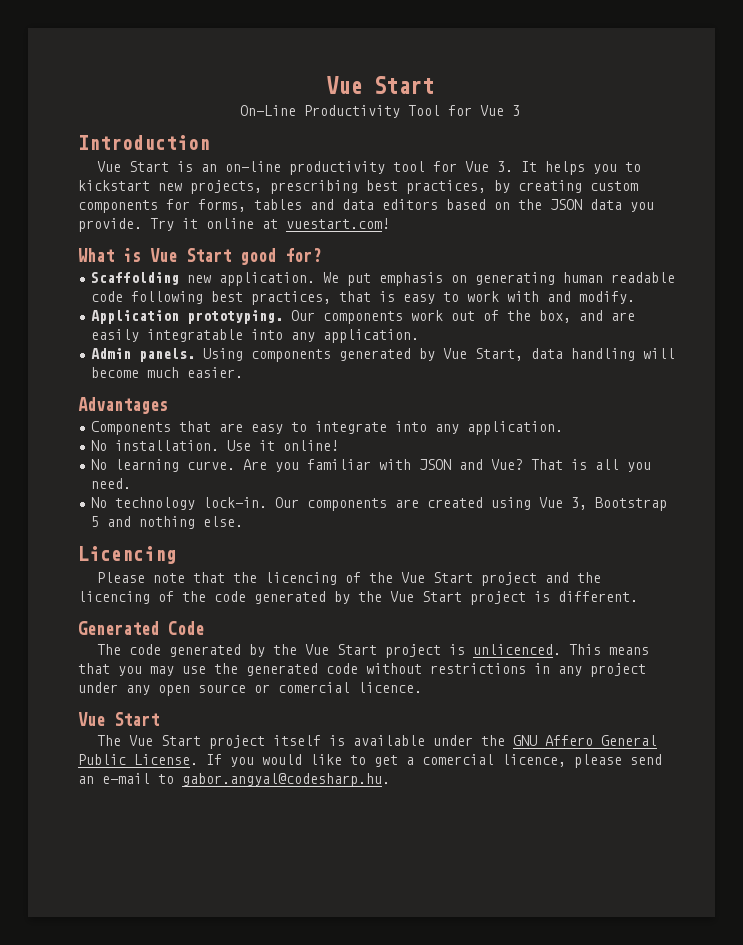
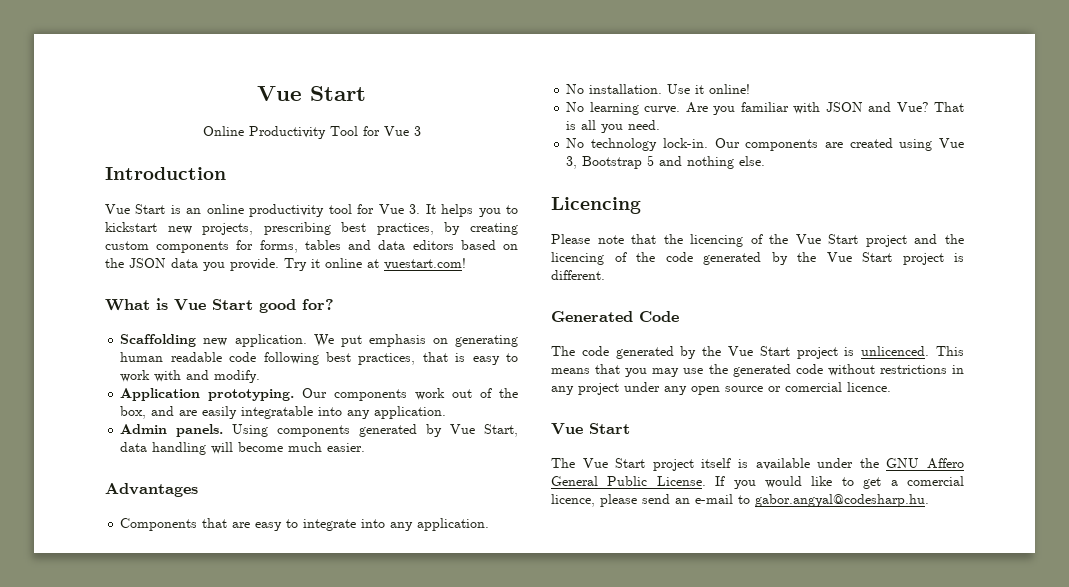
[325,76,434,94] [239,105,296,116] Vue Start // On-Line -> [257,86,366,101] [202,126,244,136] Vue Start // Online
[225,161,282,172] on-line -> [206,204,244,214] online

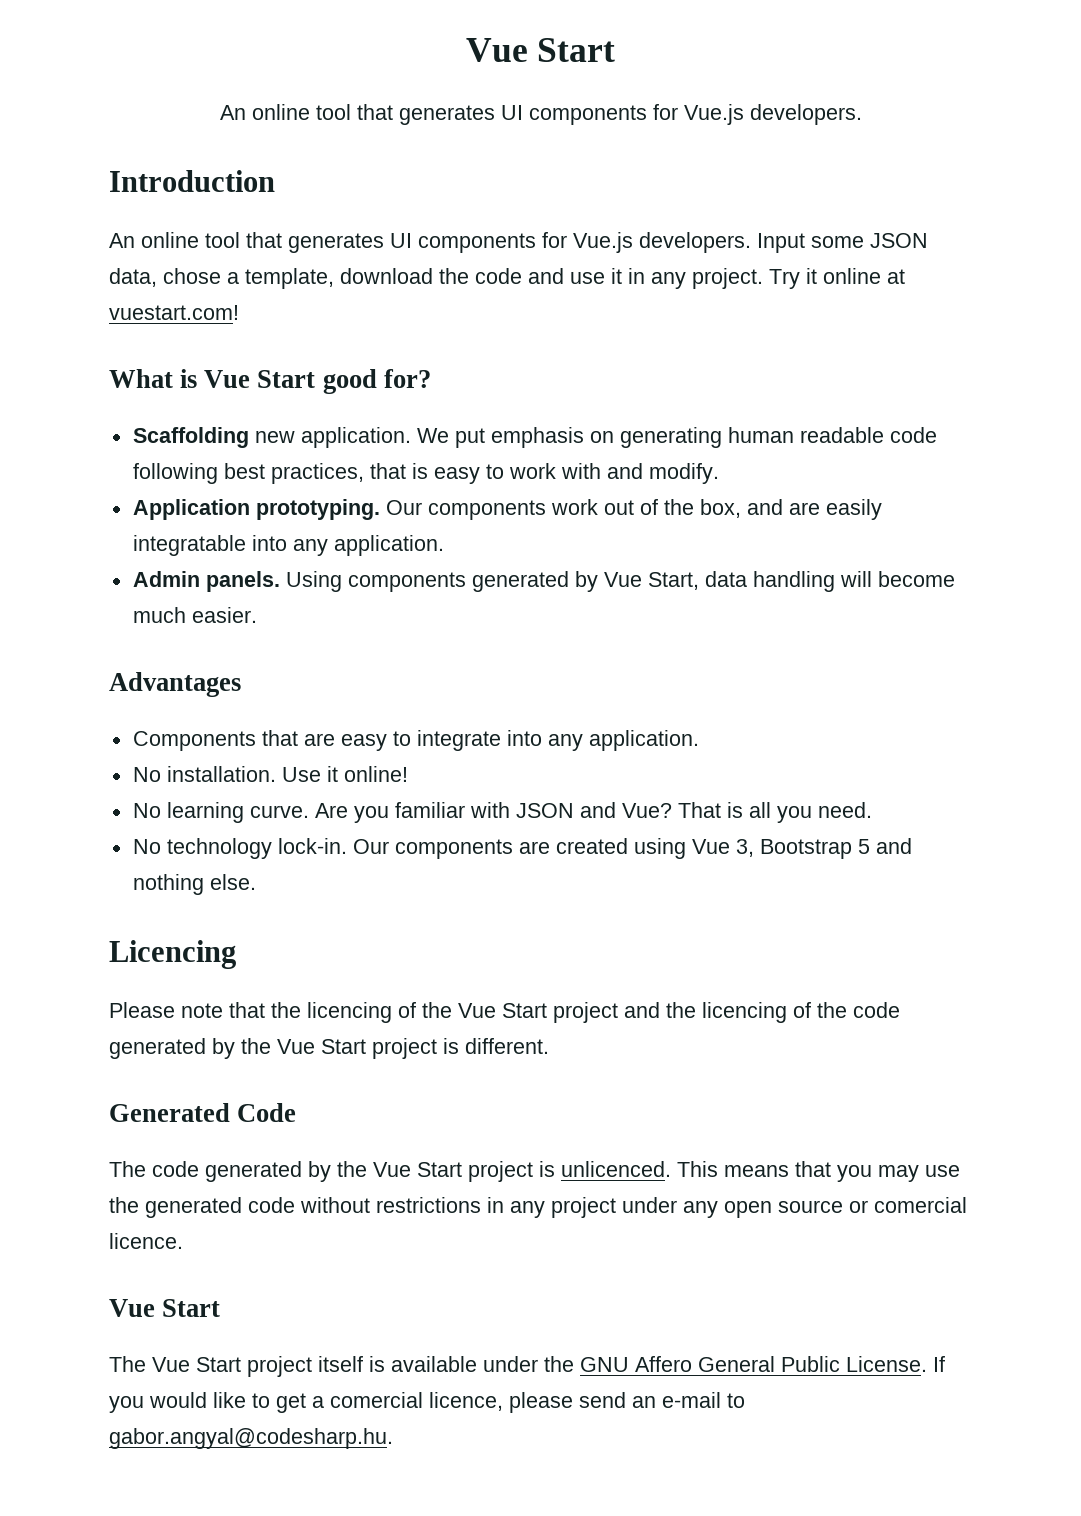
[257,86,366,101] [202,126,421,139] [105,167,226,180] [105,204,518,217] [105,222,518,235] [105,240,518,253] [105,258,279,271] Vue Start // Online Productivity Tool for Vue 3 // Introduction // Vue Start is an online productivity tool for Vue 3. It helps you to kickstart new projects, prescribing best practices, by creating custom components for forms, tables and data editors based on the JSON data you provide. -> [465,38,616,62] [219,104,862,125] [109,170,275,192] [109,232,928,253] [109,268,763,289] Vue Start // An online tool that generates UI components for Vue.js developers. // Introduction // An online tool that generates UI components for Vue.js developers. Input some JSON data, chose a template, download the code and use it in any project.

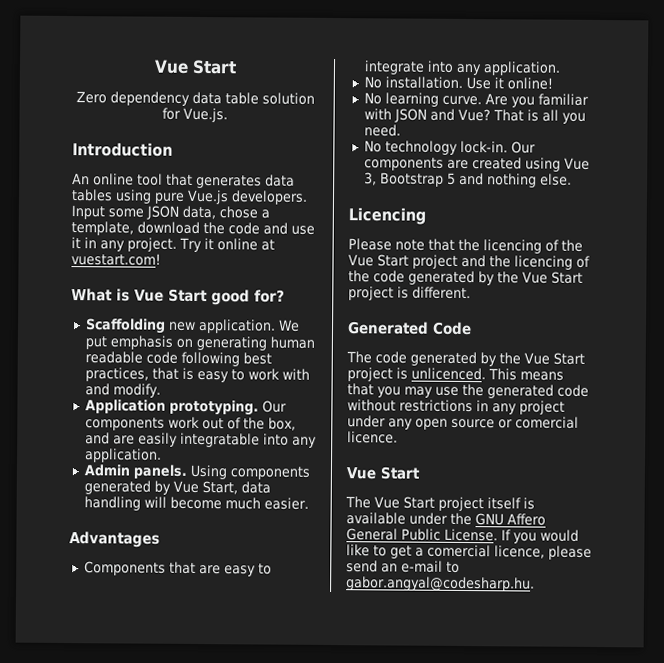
[465,38,616,62] [219,104,862,125] Vue Start // An online tool that generates UI components for Vue.js developers. -> [154,59,237,75] [75,91,315,106] [162,107,229,123] Vue Start // Zero dependency data table solution for Vue.js.
[390,232,567,253] UI components for -> [265,174,295,187] [71,189,185,204] data tables using pure

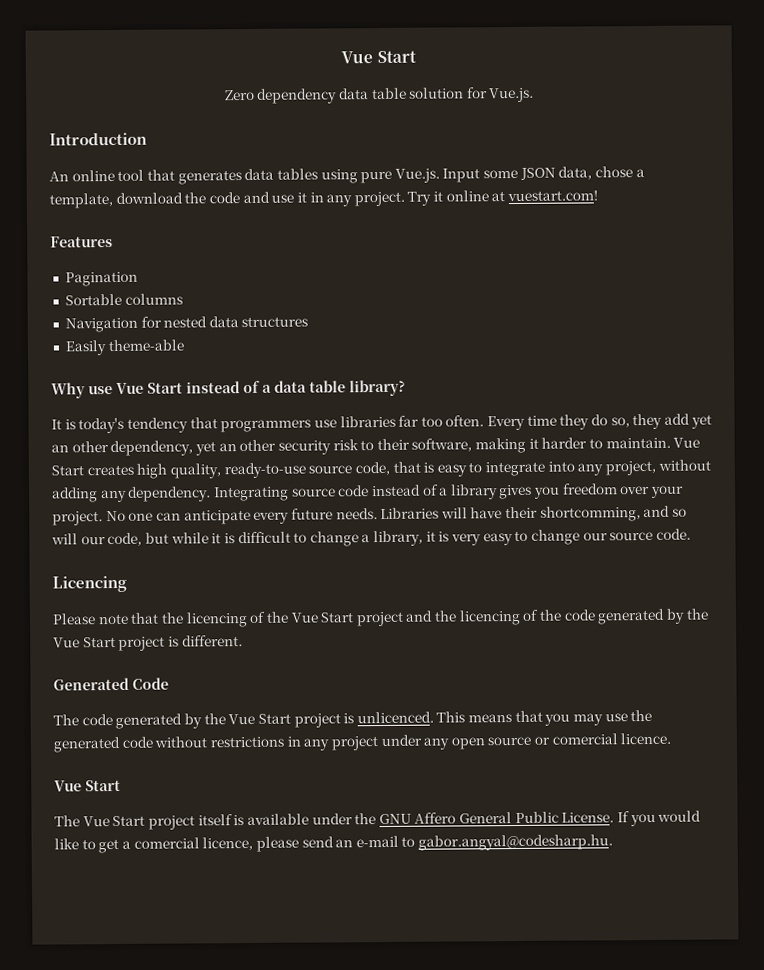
[187,189,308,205] Vue.js developers. -> [394,168,440,183] Vue.js.
[71,288,285,306] [84,318,300,334] [84,335,315,351] [84,351,272,367] [84,367,310,383] [84,383,161,398] [84,399,287,416] [84,416,296,431] [84,432,317,448] [84,448,162,463] [83,464,310,480] [83,480,271,495] [83,496,309,511] [69,531,160,548] [83,561,272,577] [363,60,561,76] [363,76,553,90] [363,92,589,108] [363,108,586,124] [363,124,401,137] [363,140,536,155] [363,157,590,172] [363,172,572,188] What is Vue Start good for? // Scaffolding new application. We put emphasis on generating human readable code following best practices, that is easy to work with and modify. // Application prototyping. Our components work out of the box, and are easily integratable into any application. // Admin panels. Using components generated by Vue Start, data handling will become much easier. // Advantages // Components that are easy to integrate into any application. // No installation. Use it online! // No learning curve. Are you familiar with JSON and Vue? That is all you need. // No technology lock-in. Our components are created using Vue 3, Bootstrap 5 and nothing else. -> [50,236,113,248] [64,271,138,287] [64,293,183,306] [64,316,309,333] [64,339,184,356] [51,379,406,399] [51,413,712,434] [51,437,701,457] [51,459,711,479] [52,483,685,503] [52,505,688,526] [51,528,691,547] Features // Pagination // Sortable columns // Navigation for nested data structures // Easily theme-able // Why use Vue Start instead of a data table library? // It is today's tendency that programmers use libraries far too often. Every time they do so, they add yet an other dependency, yet an other security risk to their software, making it harder to maintain. Vue Start creates high quality, ready-to-use source code, that is easy to integrate into any project, without adding any dependency. Integrating source code instead of a library gives you freedom over your project. No one can anticipate every future needs. Libraries will have their shortcomming, and so will our code, but while it is difficult to change a library, it is very easy to change our source code.

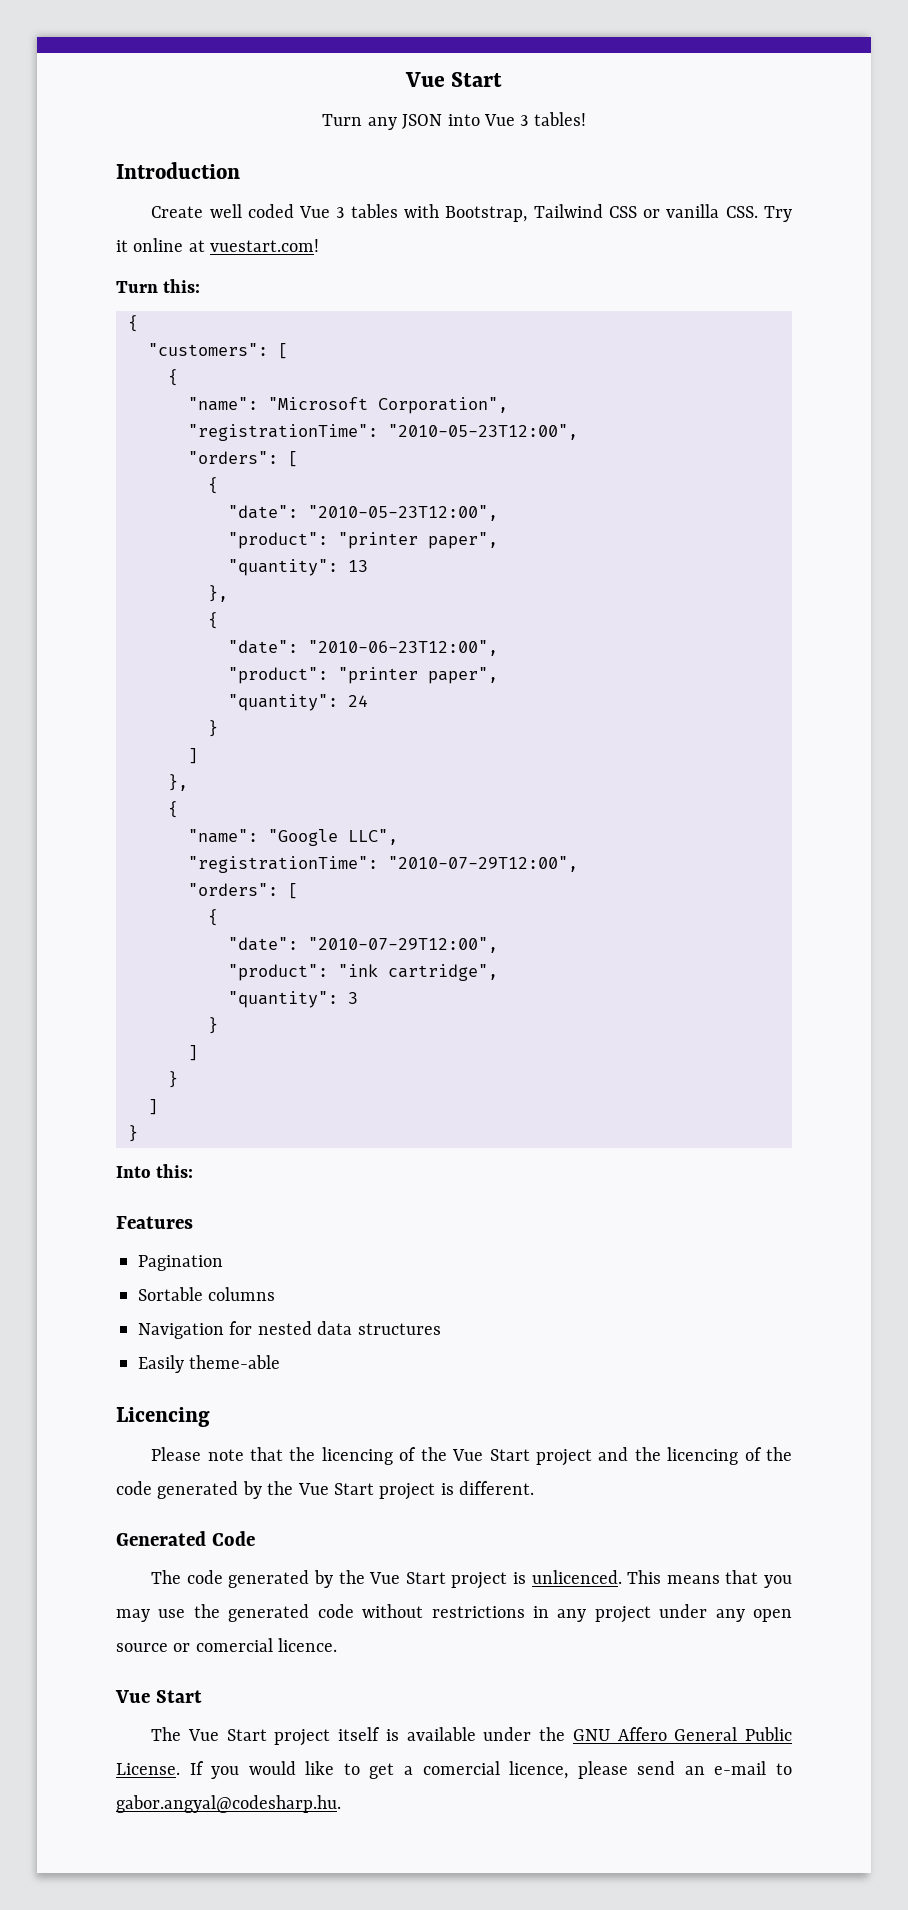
[341,50,417,64] [224,87,535,104] [49,132,147,146] [49,166,645,185] [49,191,405,209] Vue Start // Zero dependency data table solution for Vue.js. // Introduction // An online tool that generates data tables using pure Vue.js. Input some JSON data, chose a template, download the code and use it in any project. -> [404,72,503,87] [322,112,586,130] [116,162,240,179] [151,204,758,222] Vue Start // Turn any JSON into Vue 3 tables! // Introduction // Create well coded Vue 3 tables with Bootstrap, Tailwind CSS or vanilla CSS.
(599, 196) none -> [116,279,201,293] [128,315,138,332] [148,343,288,359] [168,369,178,386] [188,397,508,414] [188,424,578,441] [188,451,298,467] [208,477,218,494] [228,505,498,521] [228,532,498,549] [228,559,368,576] [208,585,228,602] [208,612,218,629] [228,640,498,656] [228,667,498,684] [228,694,368,711] [208,720,218,737] [188,748,198,764] [168,774,188,791] [168,801,178,818] [188,829,398,846] [188,856,578,873] [188,883,298,899] [208,909,218,926] [228,937,498,953] [228,964,498,981] [228,991,358,1008] [208,1017,218,1034] [188,1045,198,1061] [168,1071,178,1088] [148,1099,158,1115] [128,1125,138,1142] [116,1164,194,1178] // Turn this: // { // "customers": [ // { // "name": "Microsoft Corporation", // "registrationTime": "2010-05-23T12:00", // "orders": [ // { // "date": "2010-05-23T12:00", // "product": "printer paper", // "quantity": 13 // }, // { // "date": "2010-06-23T12:00", // "product": "printer paper", // "quantity": 24 // } // ] // }, // { // "name": "Google LLC", // "registrationTime": "2010-07-29T12:00", // "orders": [ // { // "date": "2010-07-29T12:00", // "product": "ink cartridge", // "quantity": 3 // } // ] // } // ] // } // Into this:
[51,379,406,399] [51,413,712,434] [51,437,701,457] [51,459,711,479] [52,483,685,503] [52,505,688,526] [51,528,691,547] // Why use Vue Start instead of a data table library? // It is today's tendency that programmers use libraries far too often. Every time they do so, they add yet an other dependency, yet an other security risk to their software, making it harder to maintain. Vue Start creates high quality, ready-to-use source code, that is easy to integrate into any project, without adding any dependency. Integrating source code instead of a library gives you freedom over your project. No one can anticipate every future needs. Libraries will have their shortcomming, and so will our code, but while it is difficult to change a library, it is very easy to change our source code. -> (281, 1362) none

